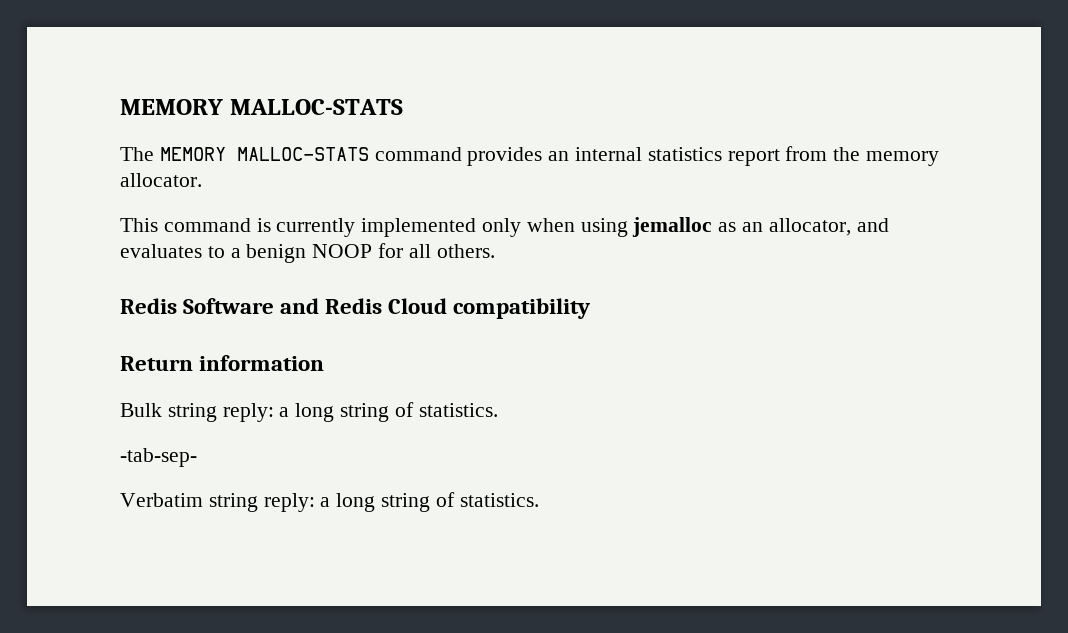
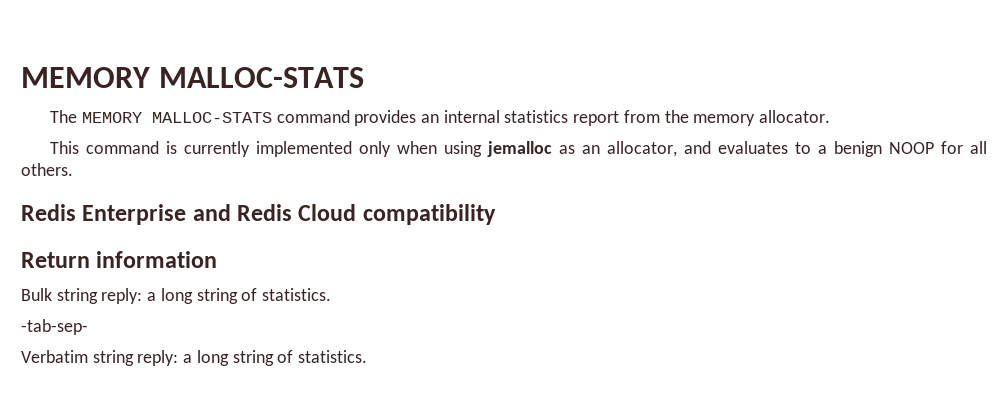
[183,298,275,314] Software -> [82,204,187,225] Enterprise

